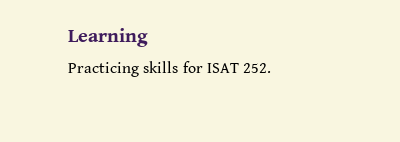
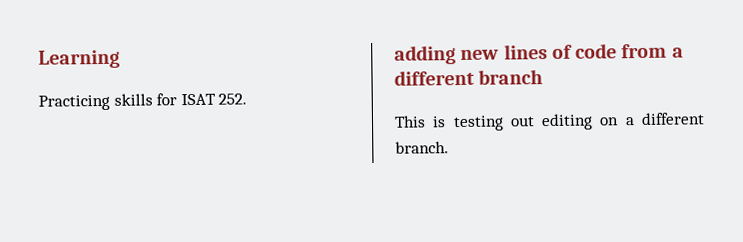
(272, 68) none -> [394,43,684,65] [394,69,544,86] [394,112,705,132] [395,141,449,154] // adding new lines of code from a different branch // This is testing out editing on a different branch.

